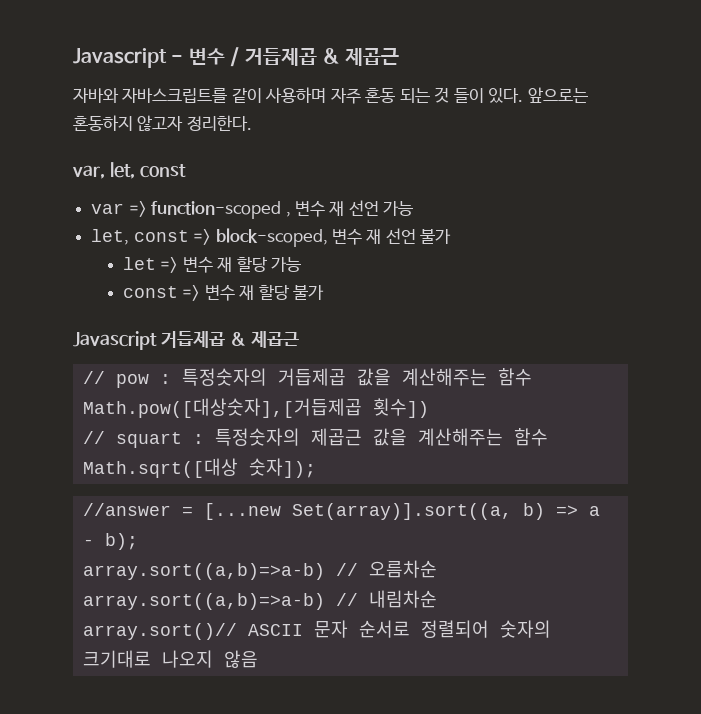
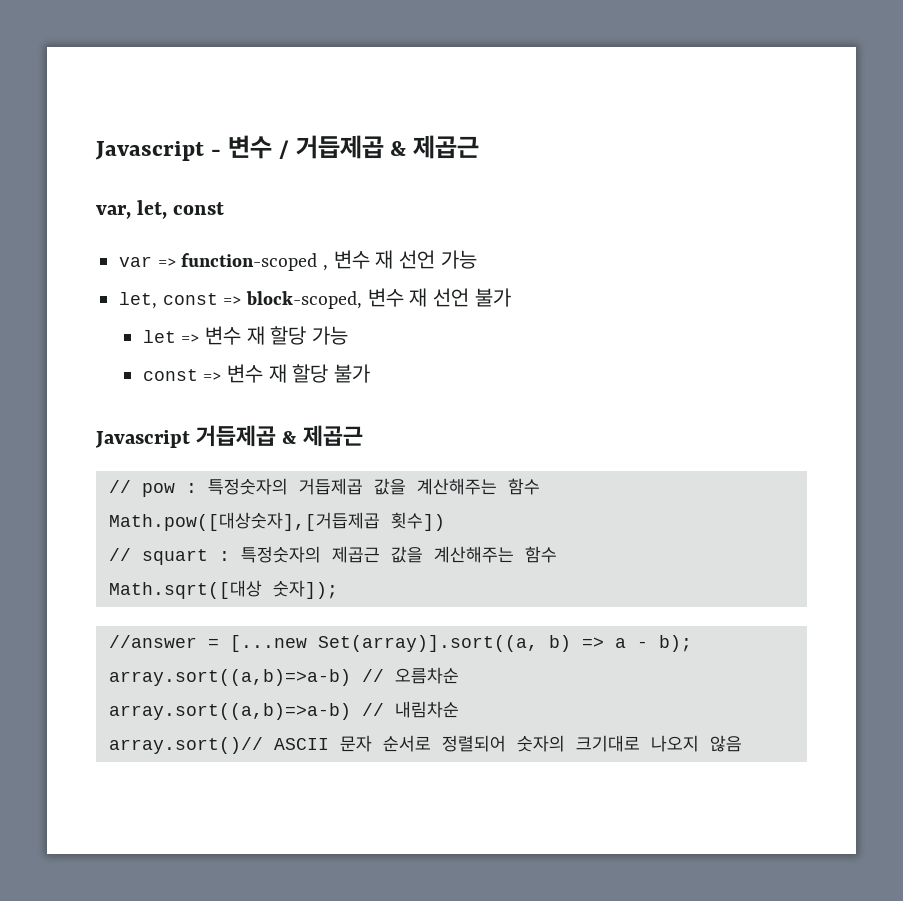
[73,87,588,104] [73,115,252,131] // 자바와 자바스크립트를 같이 사용하며 자주 혼동 되는 것 들이 있다. 앞으로는 혼동하지 않고자 정리한다. -> (480, 147) none

